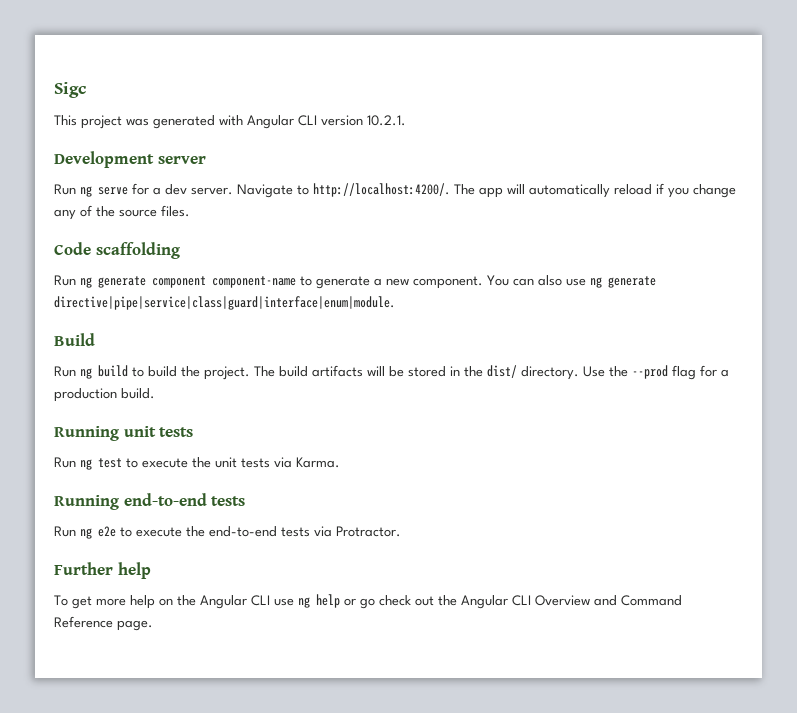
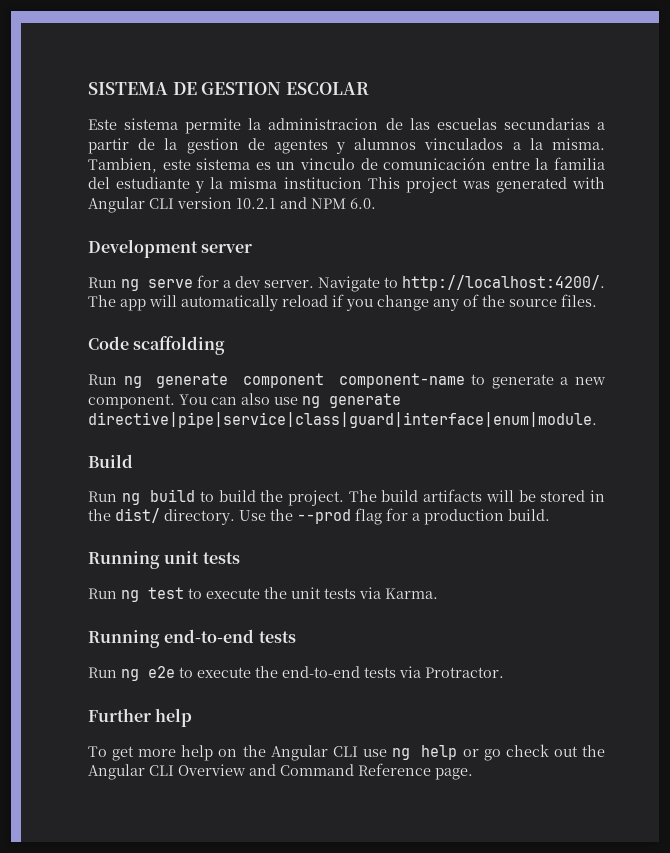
[54,82,86,98] Sigc // -> [88,82,369,95] [88,118,605,134] [88,138,605,154] [88,157,606,173] [88,177,362,193] SISTEMA DE GESTION ESCOLAR // Este sistema permite la administracion de las escuelas secundarias a partir de la gestion de agentes y alumnos vinculados a la misma. Tambien, este sistema es un vinculo de comunicación entre la familia del estudiante y la misma institucion
[367,115,406,126] 10.2.1. -> [236,197,376,209] 10.2.1 and NPM 6.0.

